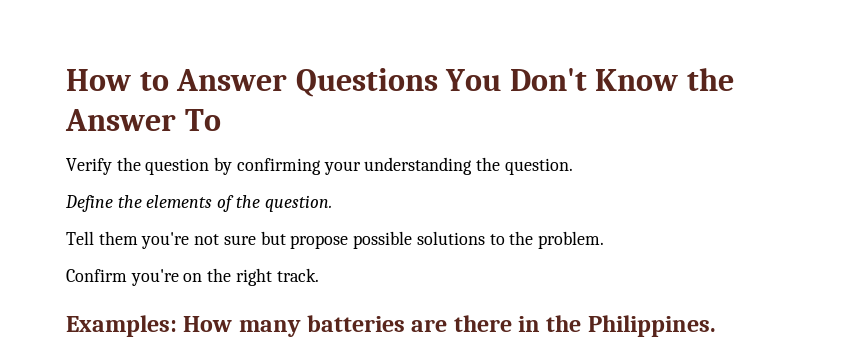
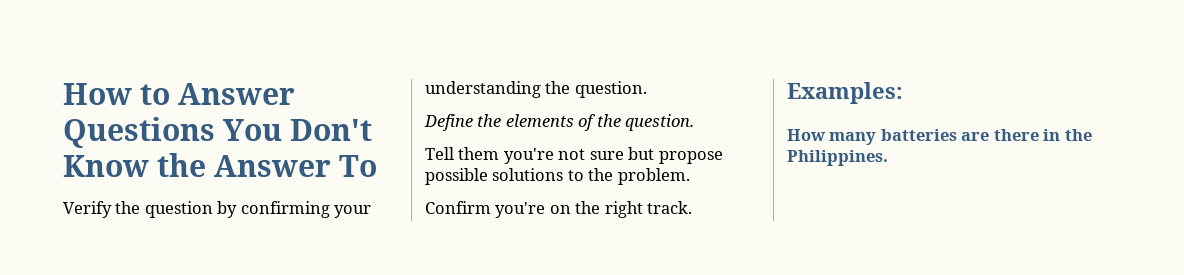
(177, 326) none -> (903, 93) //

